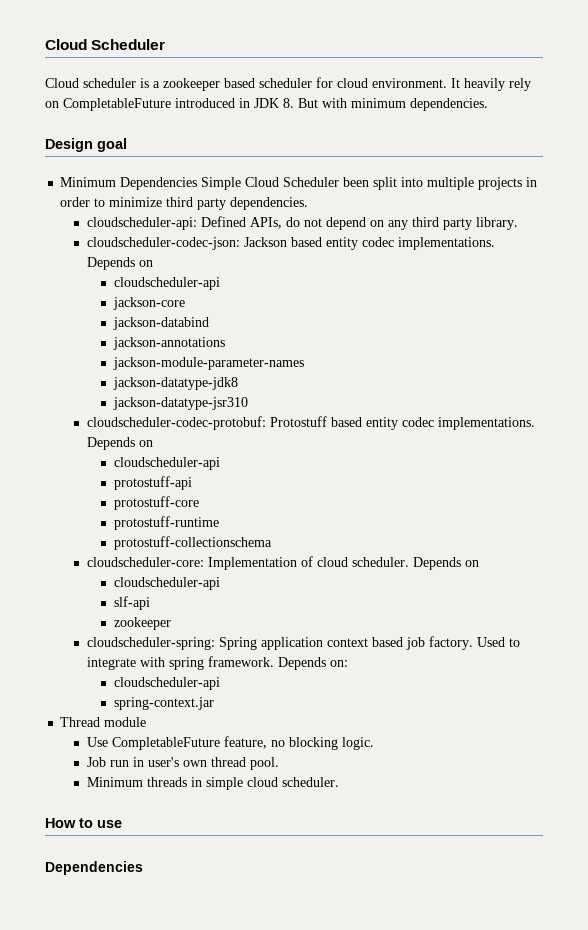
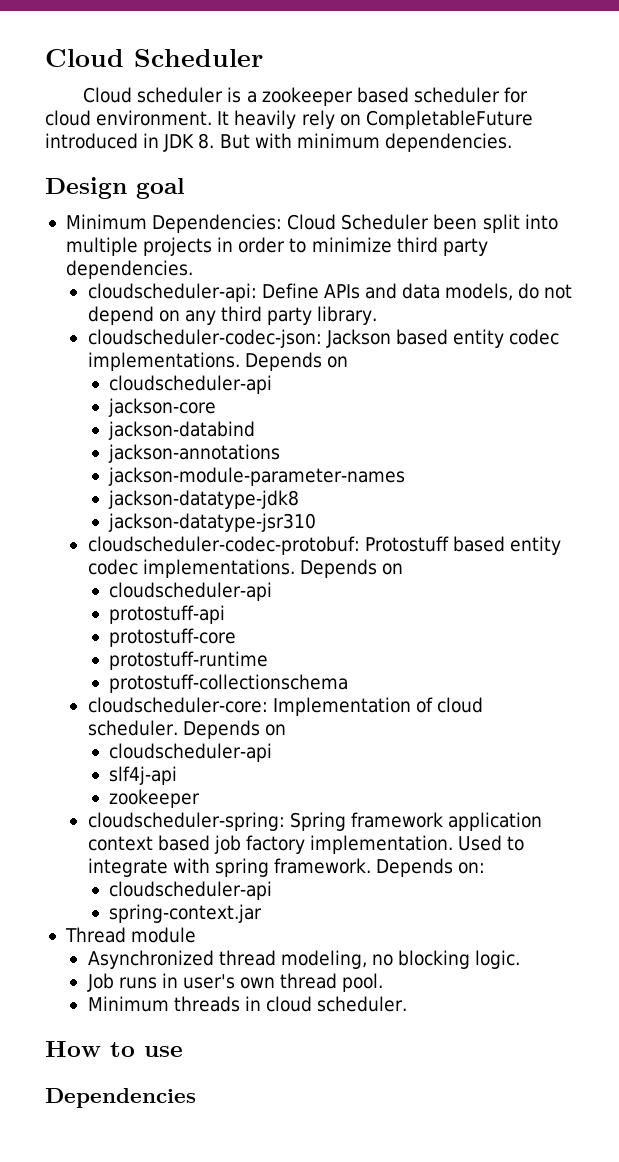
[120,177,242,190] Dependencies Simple -> [152,214,283,233] Dependencies:
[201,216,283,229] Defined APIs, -> [261,283,514,301] Define APIs and data models,
[113,596,150,610] slf-api -> [109,766,178,785] slf4j-api
(258, 643) none -> [350,812,443,828] framework
[429,636,474,650] factory. -> [245,835,454,854] factory implementation.
[87,736,268,750] Use CompletableFuture feature, -> [87,950,367,969] Asynchronized thread modeling,
[110,760,130,767] run -> [118,977,157,989] runs
[206,777,244,790] simple -> (261, 1003) none

